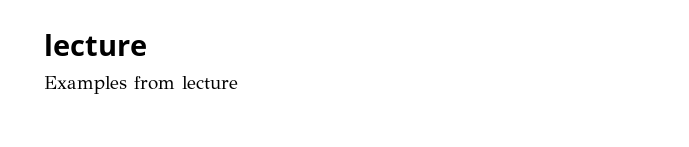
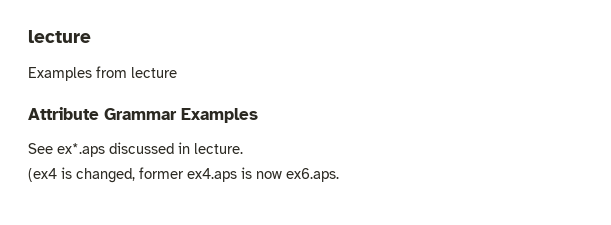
(238, 82) none -> [28,107,258,123] [28,142,243,157] [28,167,339,183] // Attribute Grammar Examples // See ex*.aps discussed in lecture. // (ex4 is changed, former ex4.aps is now ex6.aps.

